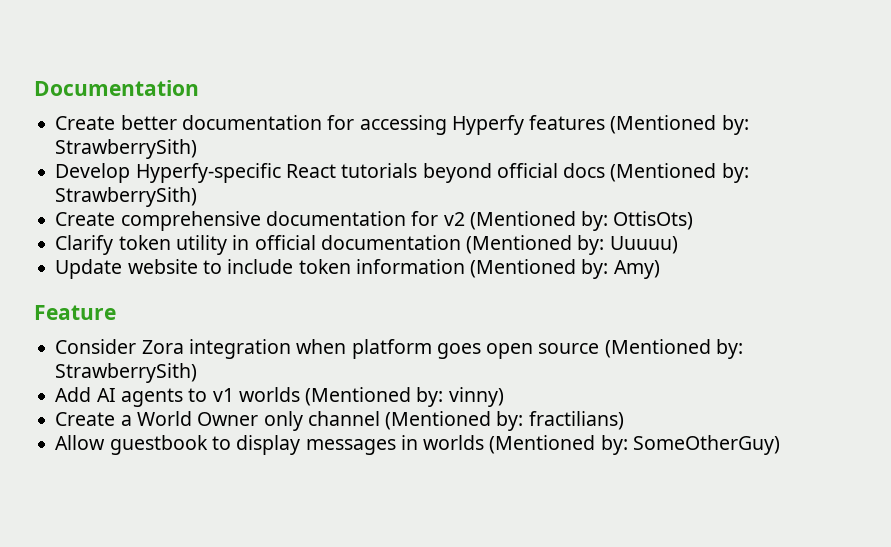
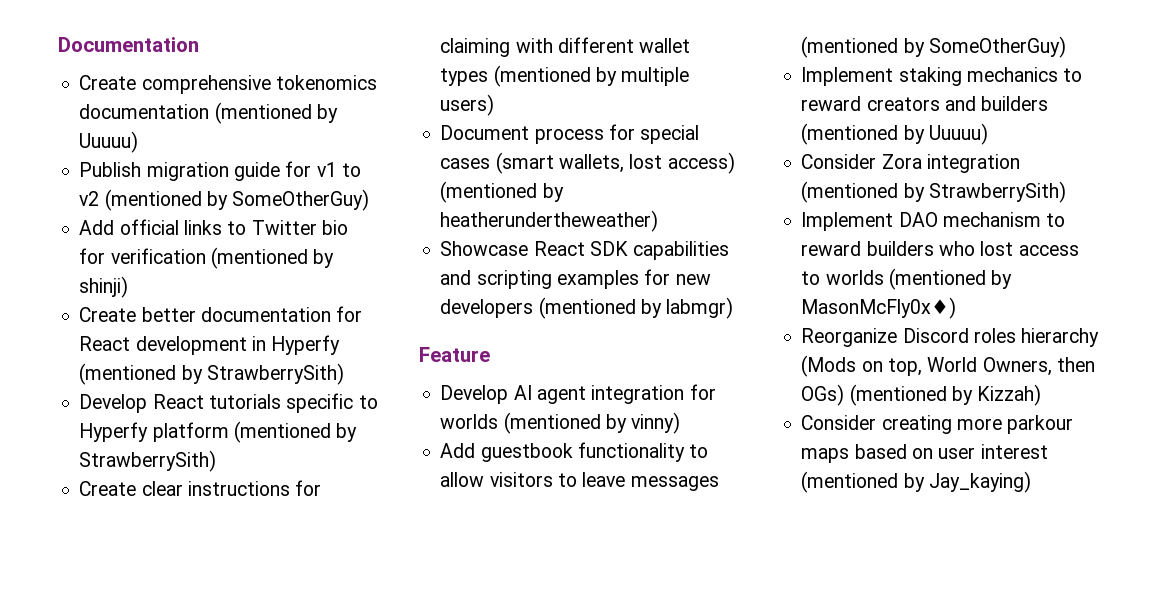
[120,115,749,135] better documentation for accessing Hyperfy features (Mentioned by: -> [141,75,377,94] [79,102,338,124] [79,131,139,153] [79,161,361,181] [79,189,370,211] [79,219,348,235] [79,247,335,269] [79,276,129,298] [79,306,363,322] [79,335,341,355] [79,363,203,385] comprehensive tokenomics documentation (mentioned by Uuuuu) // Publish migration guide for v1 to v2 (mentioned by SomeOtherGuy) // Add official links to Twitter bio for verification (mentioned by shinji) // Create better documentation for React development in Hyperfy (mentioned by
[135,163,281,183] Hyperfy-specific -> (148, 403) none
[422,163,749,183] [55,187,198,207] [55,211,694,231] [55,235,678,255] [55,259,660,279] [34,305,116,320] [55,339,743,359] [55,363,198,383] [55,387,504,407] [55,411,624,431] [55,435,780,455] beyond official docs (Mentioned by: StrawberrySith) // Create comprehensive documentation for v2 (Mentioned by: OttisOts) // Clarify token utility in official documentation (Mentioned by: Uuuuu) // Update website to include token information (Mentioned by: Amy) // Feature // Consider Zora integration when platform goes open source (Mentioned by: StrawberrySith) // Add AI agents to v1 worlds (Mentioned by: vinny) // Create a World Owner only channel (Mentioned by: fractilians) // Allow guestbook to display messages in worlds (Mentioned by: SomeOtherGuy) -> [286,393,378,413] [79,421,358,443] [79,450,217,472] [79,480,322,496] [440,37,691,57] [440,65,690,87] [440,94,495,116] [440,124,700,144] [440,152,735,174] [440,181,564,203] [440,210,659,232] [440,241,730,260] [440,269,711,289] [440,297,734,319] [419,347,490,362] [440,384,716,404] [440,412,681,434] [440,442,709,462] [440,472,719,491] [801,36,1066,58] [801,67,1083,86] [801,96,1049,111] [801,123,988,145] [801,154,1020,173] [801,181,1066,203] [801,212,1066,231] [801,241,1079,256] [801,268,1013,290] [801,297,957,319] [801,328,1100,347] [801,355,1095,377] [801,384,1042,406] [801,415,1074,434] [801,444,1048,463] [801,471,1031,493] specific to Hyperfy platform (mentioned by StrawberrySith) // Create clear instructions for claiming with different wallet types (mentioned by multiple users) // Document process for special cases (smart wallets, lost access) (mentioned by heatherundertheweather) // Showcase React SDK capabilities and scripting examples for new developers (mentioned by labmgr) // Feature // Develop AI agent integration for worlds (mentioned by vinny) // Add guestbook functionality to allow visitors to leave messages (mentioned by SomeOtherGuy) // Implement staking mechanics to reward creators and builders (mentioned by Uuuuu) // Consider Zora integration (mentioned by StrawberrySith) // Implement DAO mechanism to reward builders who lost access to worlds (mentioned by MasonMcFly0x♦) // Reorganize Discord roles hierarchy (Mods on top, World Owners, then OGs) (mentioned by Kizzah) // Consider creating more parkour maps based on user interest (mentioned by Jay_kaying)

